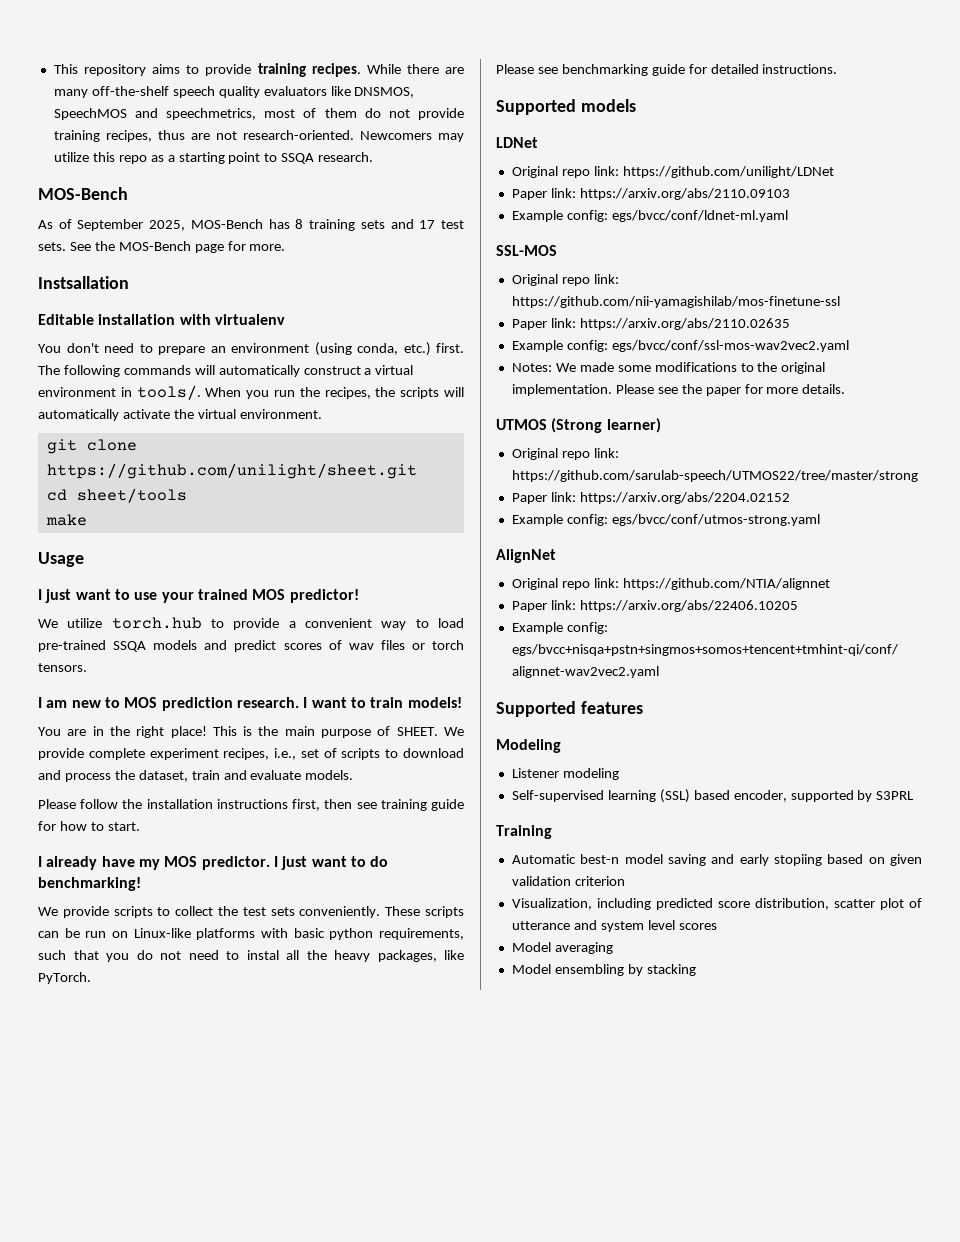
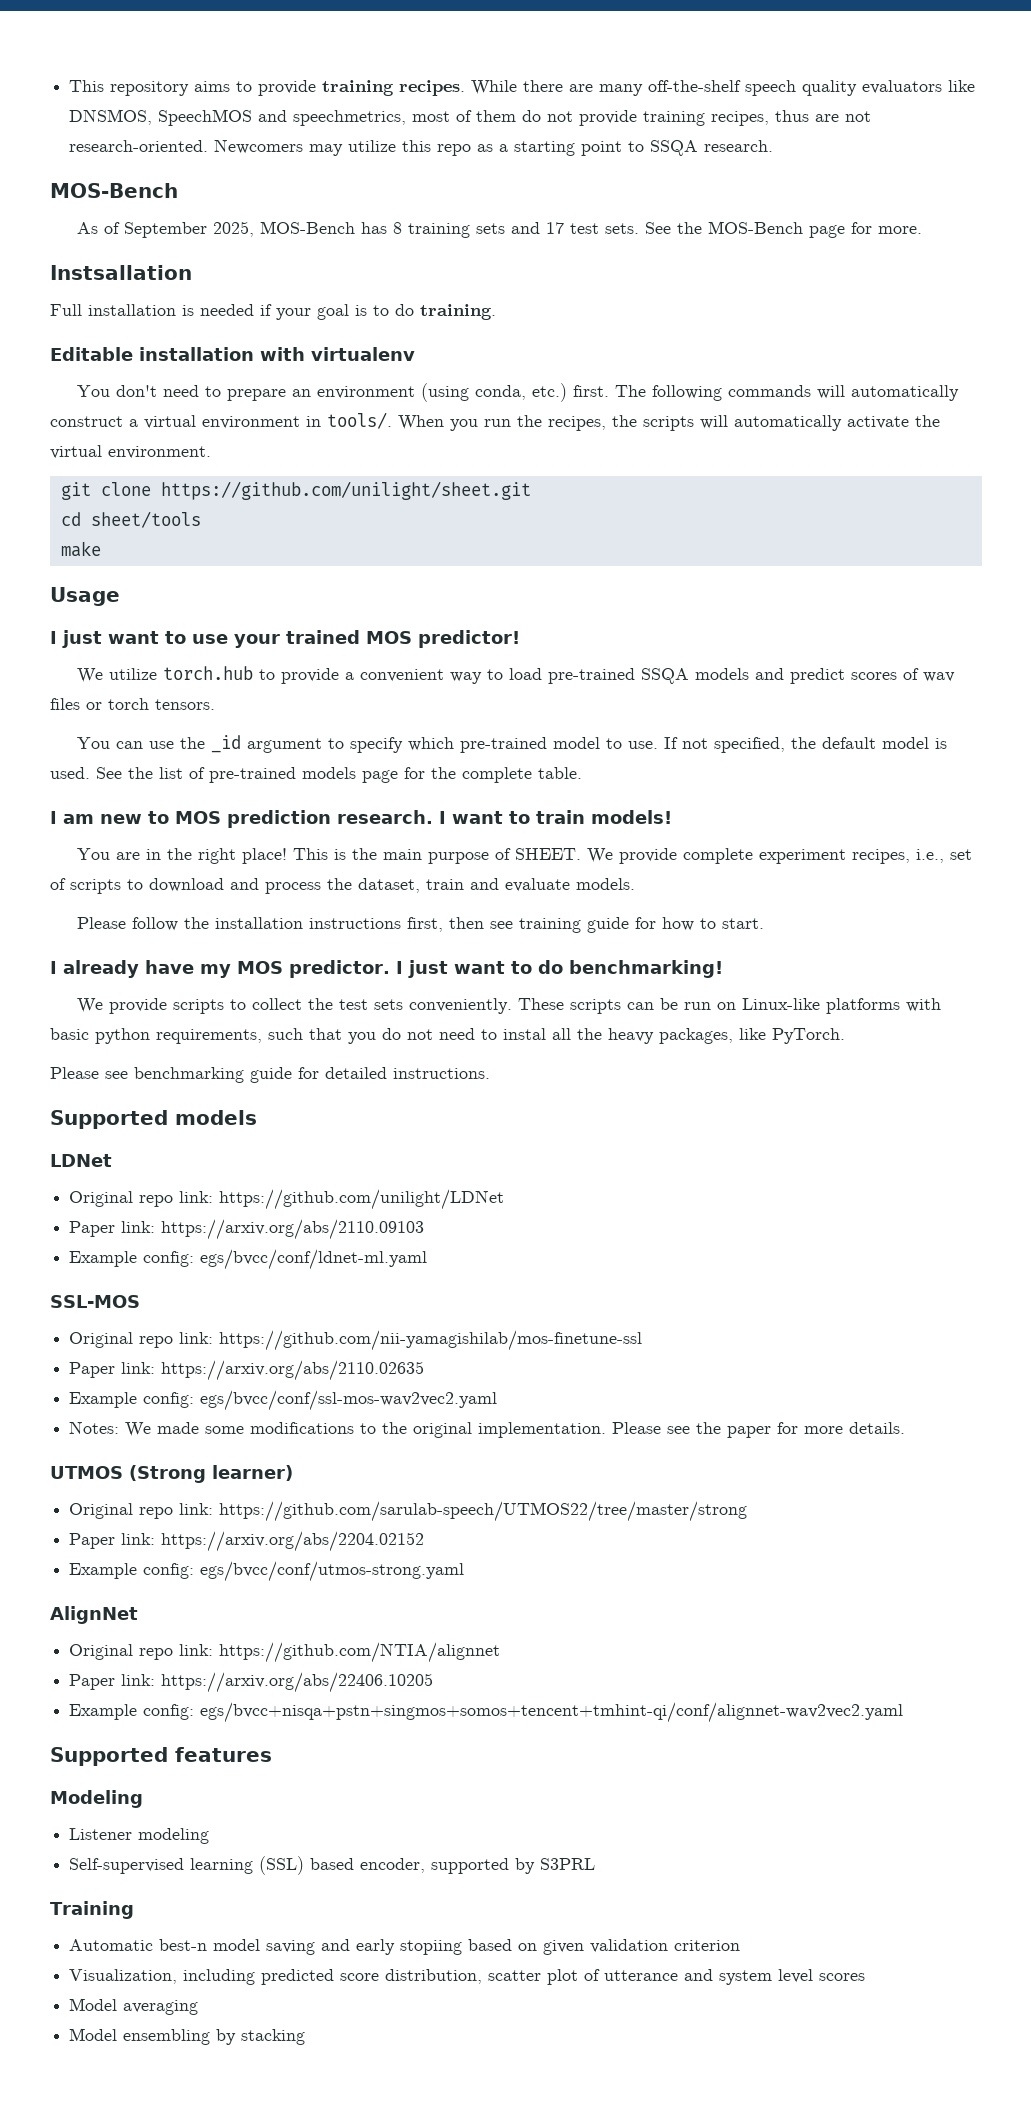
(129, 282) none -> [50,304,496,320] // Full installation is needed if your goal is to do training.
(87, 667) none -> [77,735,948,753] [50,767,582,783] // You can use the _id argument to specify which pre-trained model to use. If not specified, the default model is used. See the list of pre-trained models page for the complete table.

